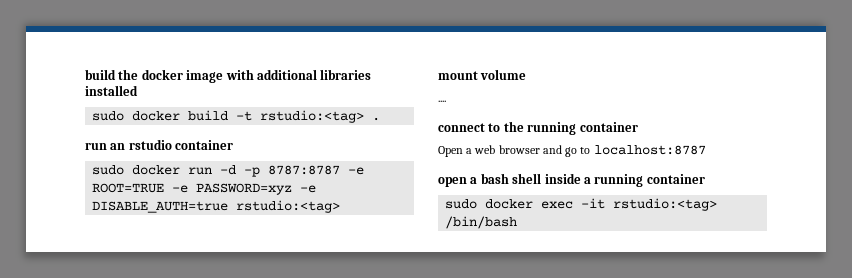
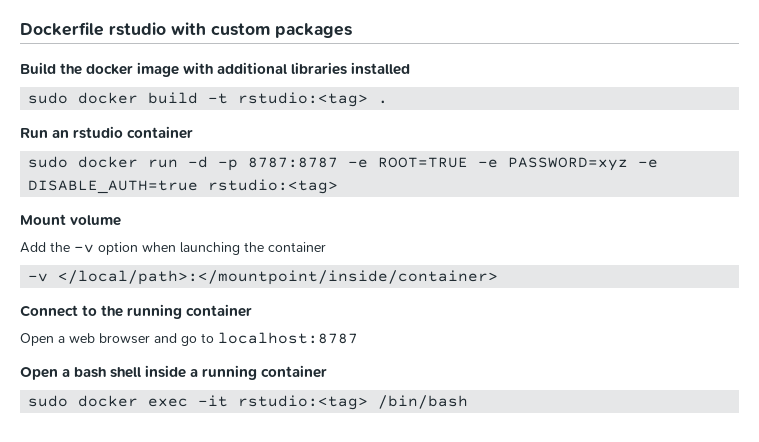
[85,69,116,80] build -> [20,22,352,38] [20,62,56,74] Dockerfile rstudio with custom packages // Build
[85,142,107,150] run -> [20,128,48,138] Run
[438,71,478,80] mount -> [20,214,66,225] Mount
[438,100,446,102] [438,123,485,132] .... // connect -> [20,242,326,255] [28,270,499,285] [20,305,78,317] Add the -v option when launching the container // -v </local/path>:</mountpoint/inside/container> // Connect
[438,177,467,187] open -> [20,367,58,380] Open

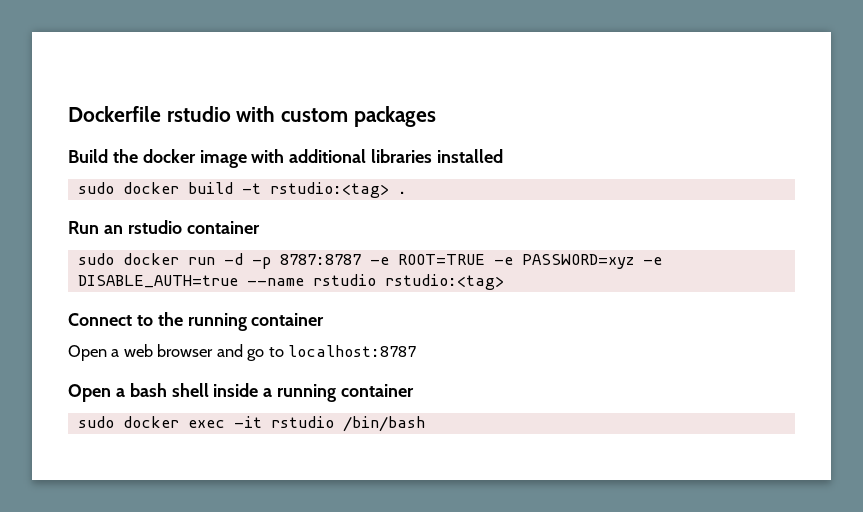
[208,179,339,194] [20,214,122,226] [20,242,326,255] [28,270,499,285] rstudio:<tag> // Mount volume // Add the -v option when launching the container // -v </local/path>:</mountpoint/inside/container> -> [246,274,504,290] --name rstudio rstudio:<tag>
[238,395,369,410] rstudio:<tag> -> [270,416,334,428] rstudio

